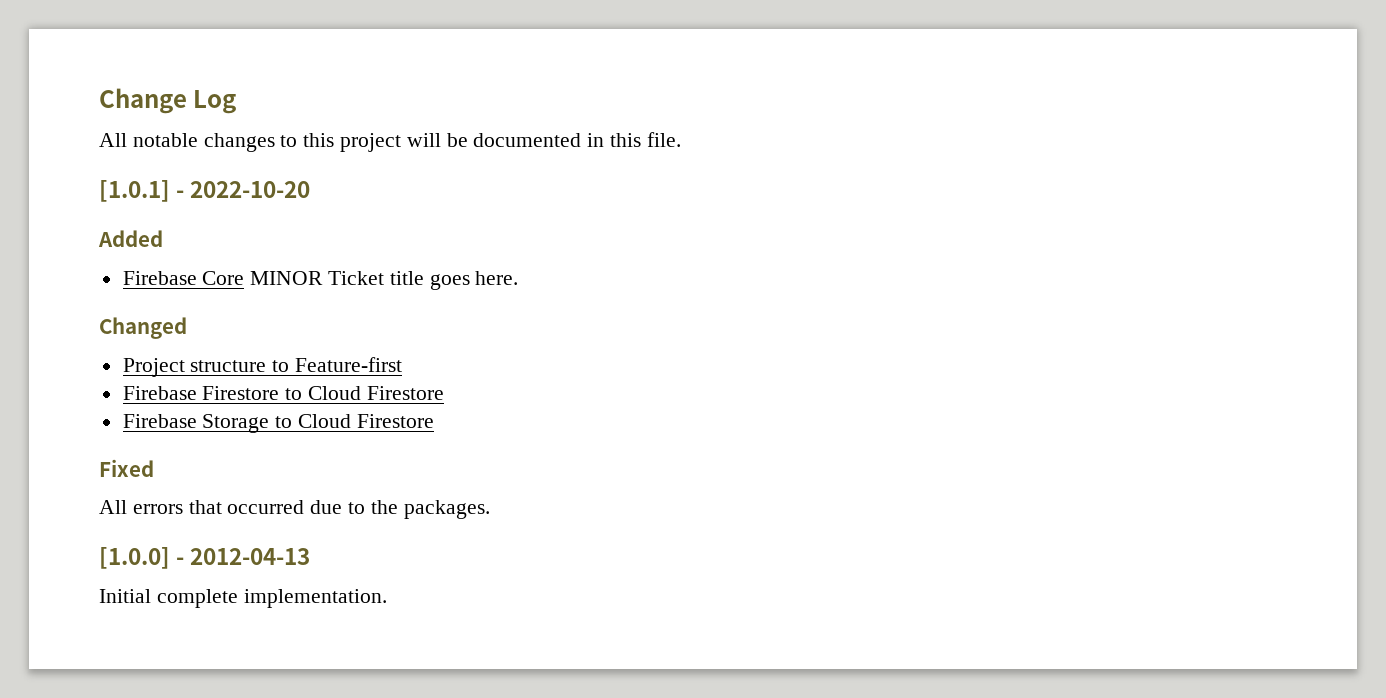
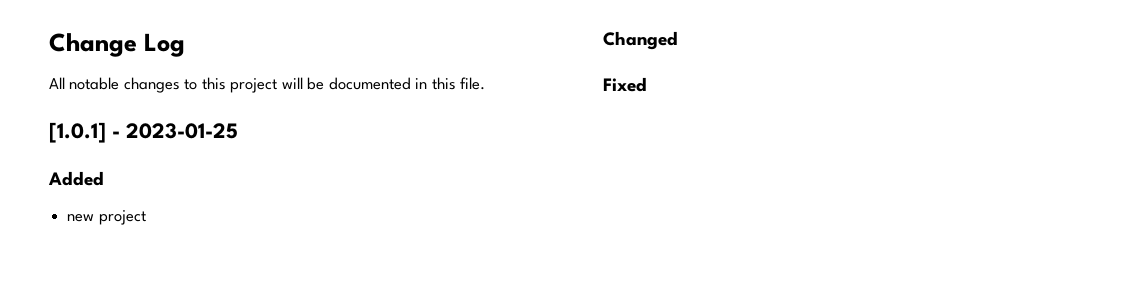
[190,181,311,198] 2022-10-20 -> [126,123,238,139] 2023-01-25
[122,271,519,290] [99,317,187,339] [122,357,403,377] [122,386,444,400] [122,414,434,433] [99,459,154,477] [99,500,490,519] [99,547,311,569] [99,589,387,608] Firebase Core MINOR Ticket title goes here. // Changed // Project structure to Feature-first // Firebase Firestore to Cloud Firestore // Firebase Storage to Cloud Firestore // Fixed // All errors that occurred due to the packages. // [1.0.0] - 2012-04-13 // Initial complete implementation. -> [67,210,146,225] [603,31,678,50] [603,77,647,92] new project // Changed // Fixed

